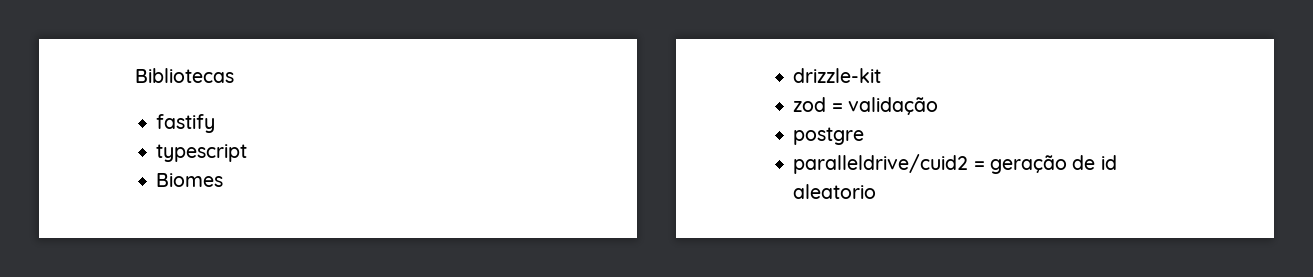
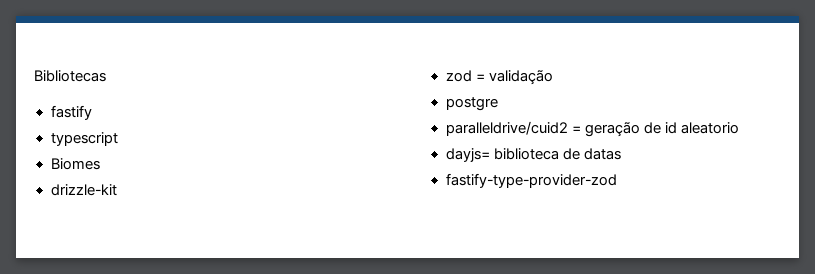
(877, 191) none -> [445,148,621,162] [445,173,617,188] // dayjs= biblioteca de datas // fastify-type-provider-zod

